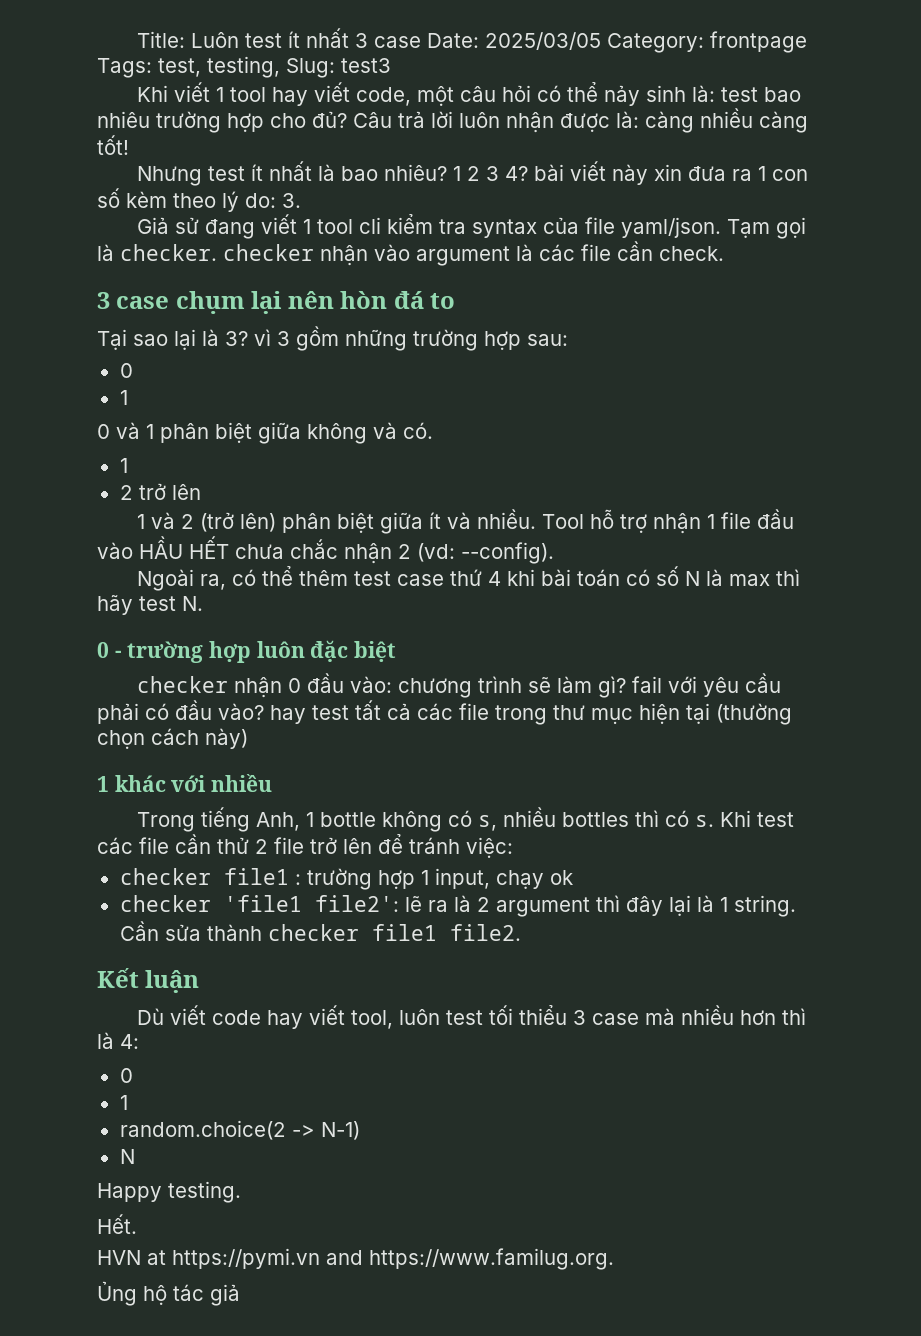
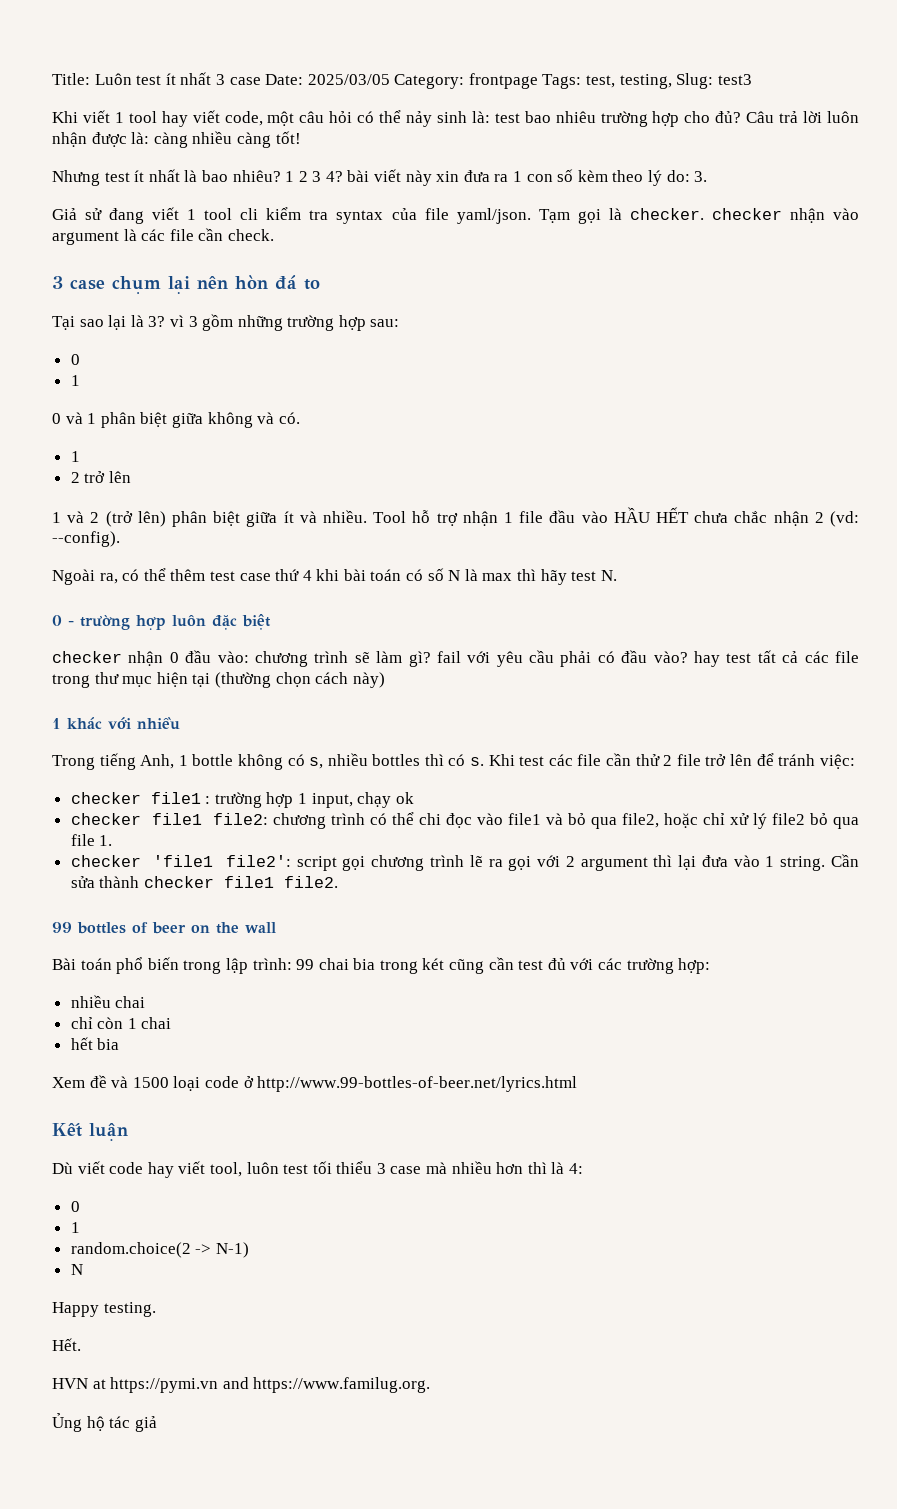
[223,895,714,917] 'file1 file2': lẽ ra là 2 argument thì đây lại là -> [151,812,860,829] [70,834,113,846] [70,855,760,871] file1 file2: chương trình có thể chi đọc vào file1 và bỏ qua file2, hoặc chỉ xử lý file2 bỏ qua file 1. // checker 'file1 file2': script gọi chương trình lẽ ra gọi với 2 argument thì lại đưa vào
(521, 932) none -> [52,922,276,934] [52,957,711,974] [70,995,146,1008] [70,1017,172,1029] [70,1037,120,1050] [52,1075,578,1092] // 99 bottles of beer on the wall // Bài toán phổ biến trong lập trình: 99 chai bia trong két cũng cần test đủ với các trường hợp: // nhiều chai // chỉ còn 1 chai // hết bia // Xem đề và 1500 loại code ở http://www.99-bottles-of-beer.net/lyrics.html

